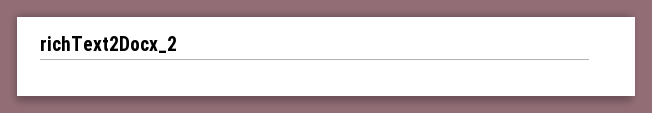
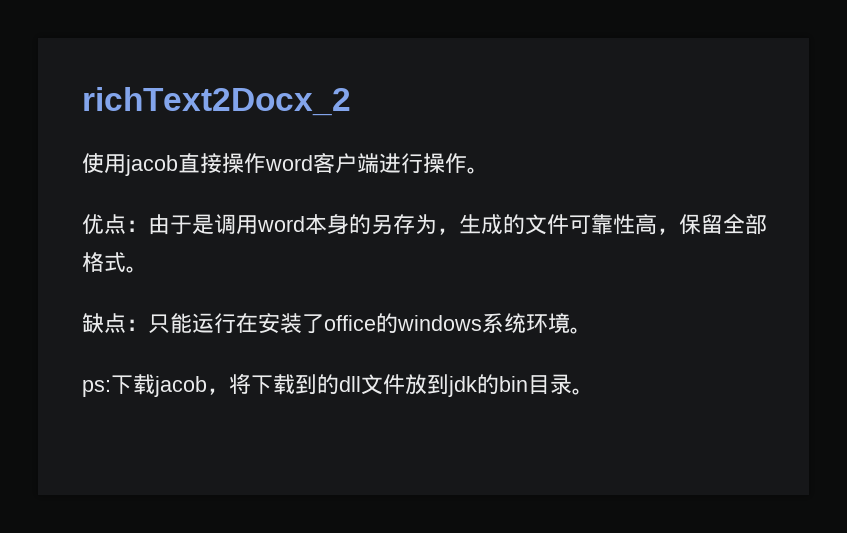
(177, 44) none -> [82,153,489,176] [82,214,767,235] [82,252,148,273] [82,313,592,334] [82,373,594,397] // 使用jacob直接操作word客户端进行操作。 // 优点：由于是调用word本身的另存为，生成的文件可靠性高，保留全部格式。 // 缺点：只能运行在安装了office的windows系统环境。 // ps:下载jacob，将下载到的dll文件放到jdk的bin目录。

